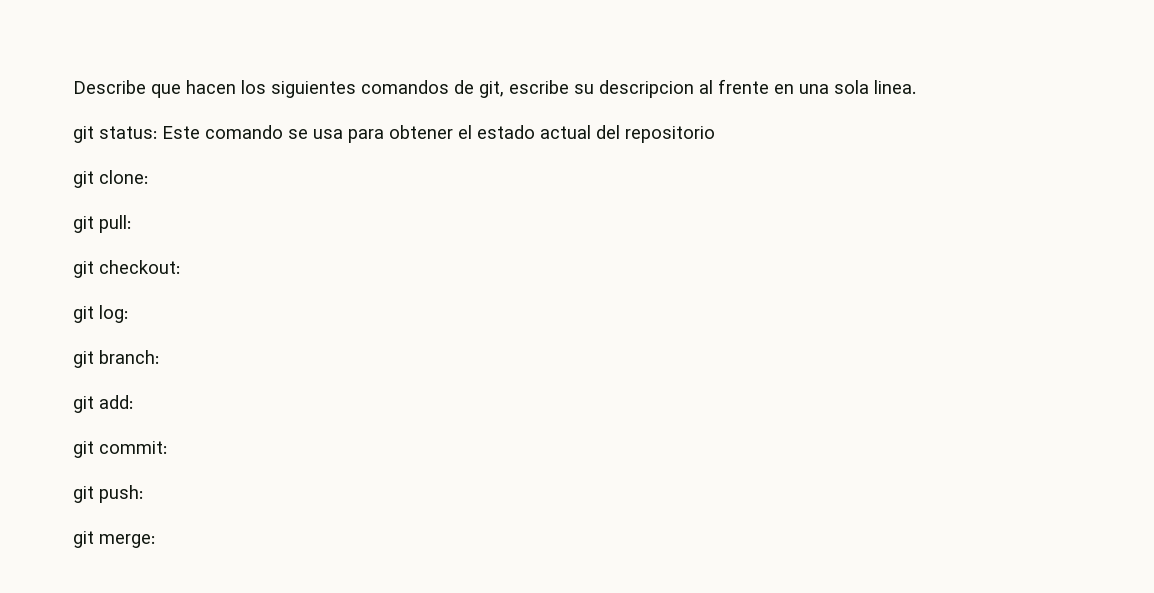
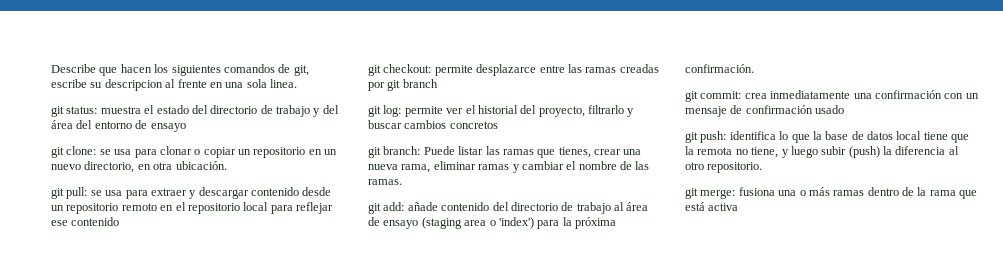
[162,125,715,143] [73,170,148,188] [73,215,131,233] [73,260,180,278] [73,305,128,323] [73,350,159,368] [73,395,133,413] [73,441,167,458] [73,485,143,503] [73,531,155,548] Este comando se usa para obtener el estado actual del repositorio // git clone: // git pull: // git checkout: // git log: // git branch: // git add: // git commit: // git push: // git merge: -> [100,105,339,117] [51,120,186,132] [51,146,338,158] [51,161,227,173] [51,187,332,199] [51,202,333,214] [51,217,120,226] [368,64,659,76] [368,79,438,91] [368,105,635,117] [368,120,498,129] [368,146,642,158] [368,161,650,173] [368,179,402,185] [368,202,649,214] [368,217,616,229] [685,64,754,73] [685,90,979,102] [685,105,845,117] [685,131,970,143] [685,146,959,158] [685,162,763,173] [685,187,978,199] [685,202,739,211] muestra el estado del directorio de trabajo y del área del entorno de ensayo // git clone: se usa para clonar o copiar un repositorio en un nuevo directorio, en otra ubicación. // git pull: se usa para extraer y descargar contenido desde un repositorio remoto en el repositorio local para reflejar ese contenido // git checkout: permite desplazarce entre las ramas creadas por git branch // git log: permite ver el historial del proyecto, filtrarlo y buscar cambios concretos // git branch: Puede listar las ramas que tienes, crear una nueva rama, eliminar ramas y cambiar el nombre de las ramas. // git add: añade contenido del directorio de trabajo al área de ensayo (staging area o 'index') para la próxima confirmación. // git commit: crea inmediatamente una confirmación con un mensaje de confirmación usado // git push: identifica lo que la base de datos local tiene que la remota no tiene, y luego subir (push) la diferencia al otro repositorio. // git merge: fusiona una o más ramas dentro de la rama que está activa

